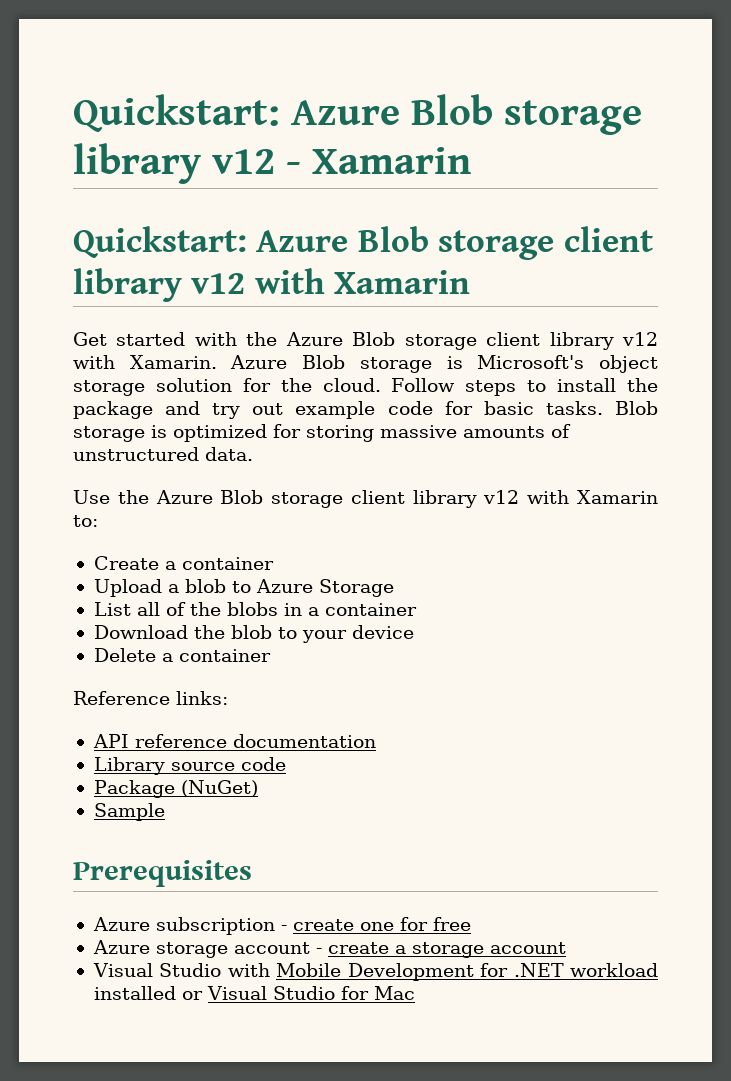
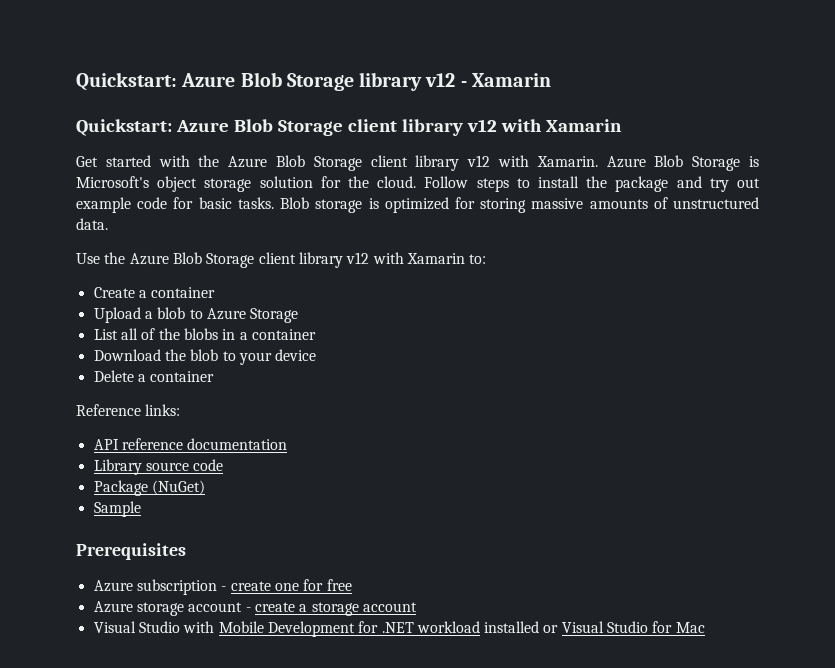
[73,94,642,135] Quickstart: Azure Blob storage -> [76,72,354,91] Quickstart: Azure Blob Storage
[438,230,555,260] storage -> [277,120,343,136] Storage
[404,334,477,350] storage -> [313,156,362,171] Storage
[359,357,432,373] storage -> [692,156,741,171] Storage
[271,492,344,508] storage -> [206,253,255,268] Storage

